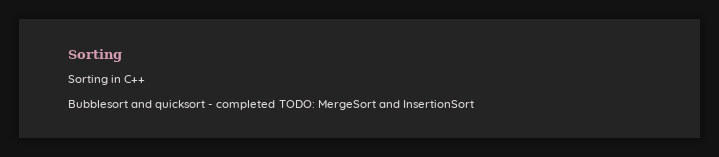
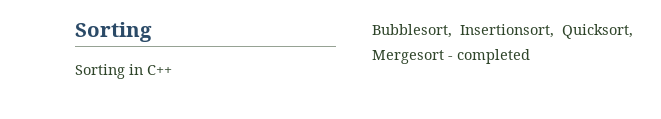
[68,100,474,110] Bubblesort and quicksort - completed TODO: MergeSort and InsertionSort -> [372,24,633,39] [372,49,530,64] Bubblesort, Insertionsort, Quicksort, Mergesort - completed

